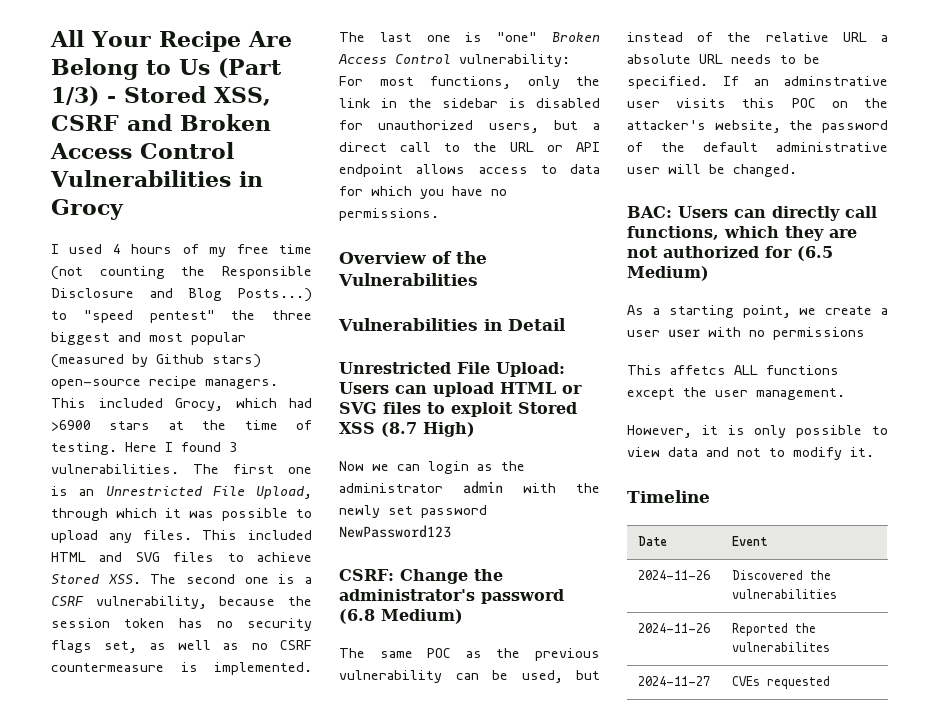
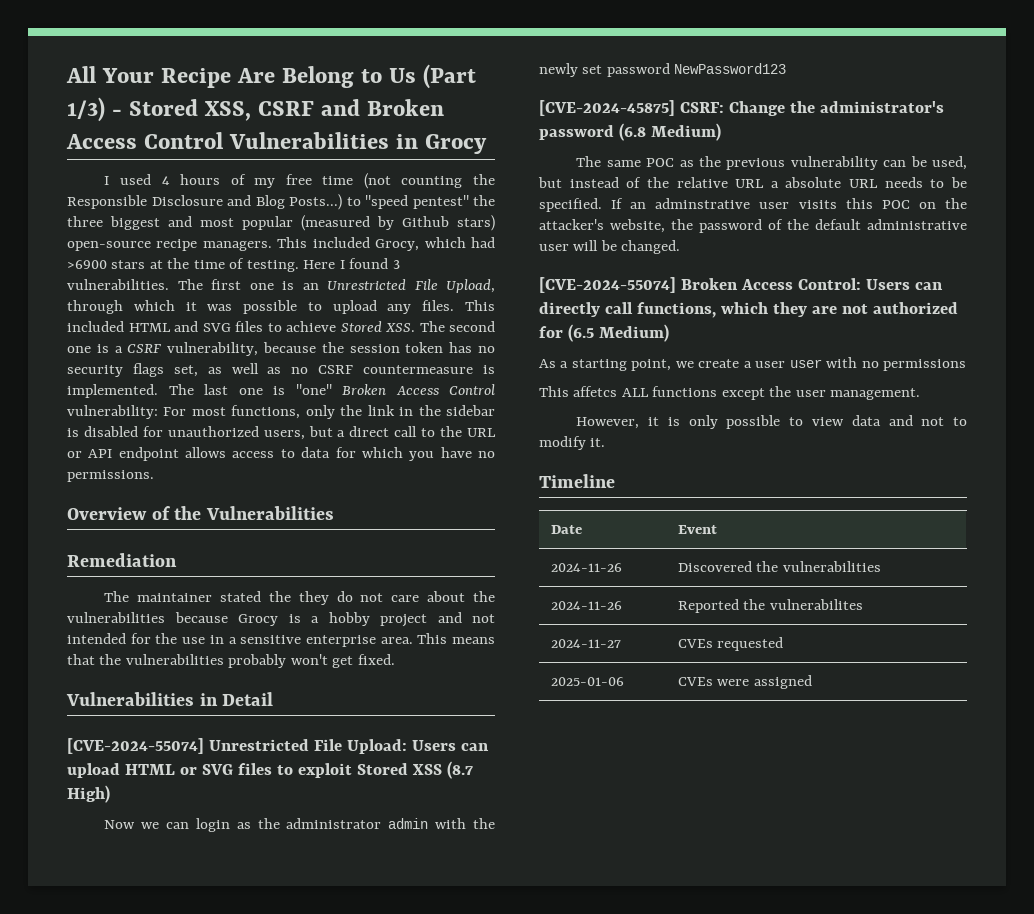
(478, 279) none -> [67,553,177,567] [104,591,495,605] [67,612,495,627] [67,633,495,647] [67,654,395,668] // Remediation // The maintainer stated the they do not care about the vulnerabilities because Grocy is a hobby project and not intended for the use in a sensitive enterprise area. This means that the vulnerabilities probably won't get fixed.
(566, 324) none -> [67,738,204,754] [CVE-2024-55074]
(451, 531) none -> [539,100,675,116] [CVE-2024-45875]
[627,206,672,218] BAC: -> [539,277,861,293] [CVE-2024-55074] Broken Access Control:
(830, 682) none -> [550,677,624,686] [677,675,812,689] // 2025-01-06 | CVEs were assigned

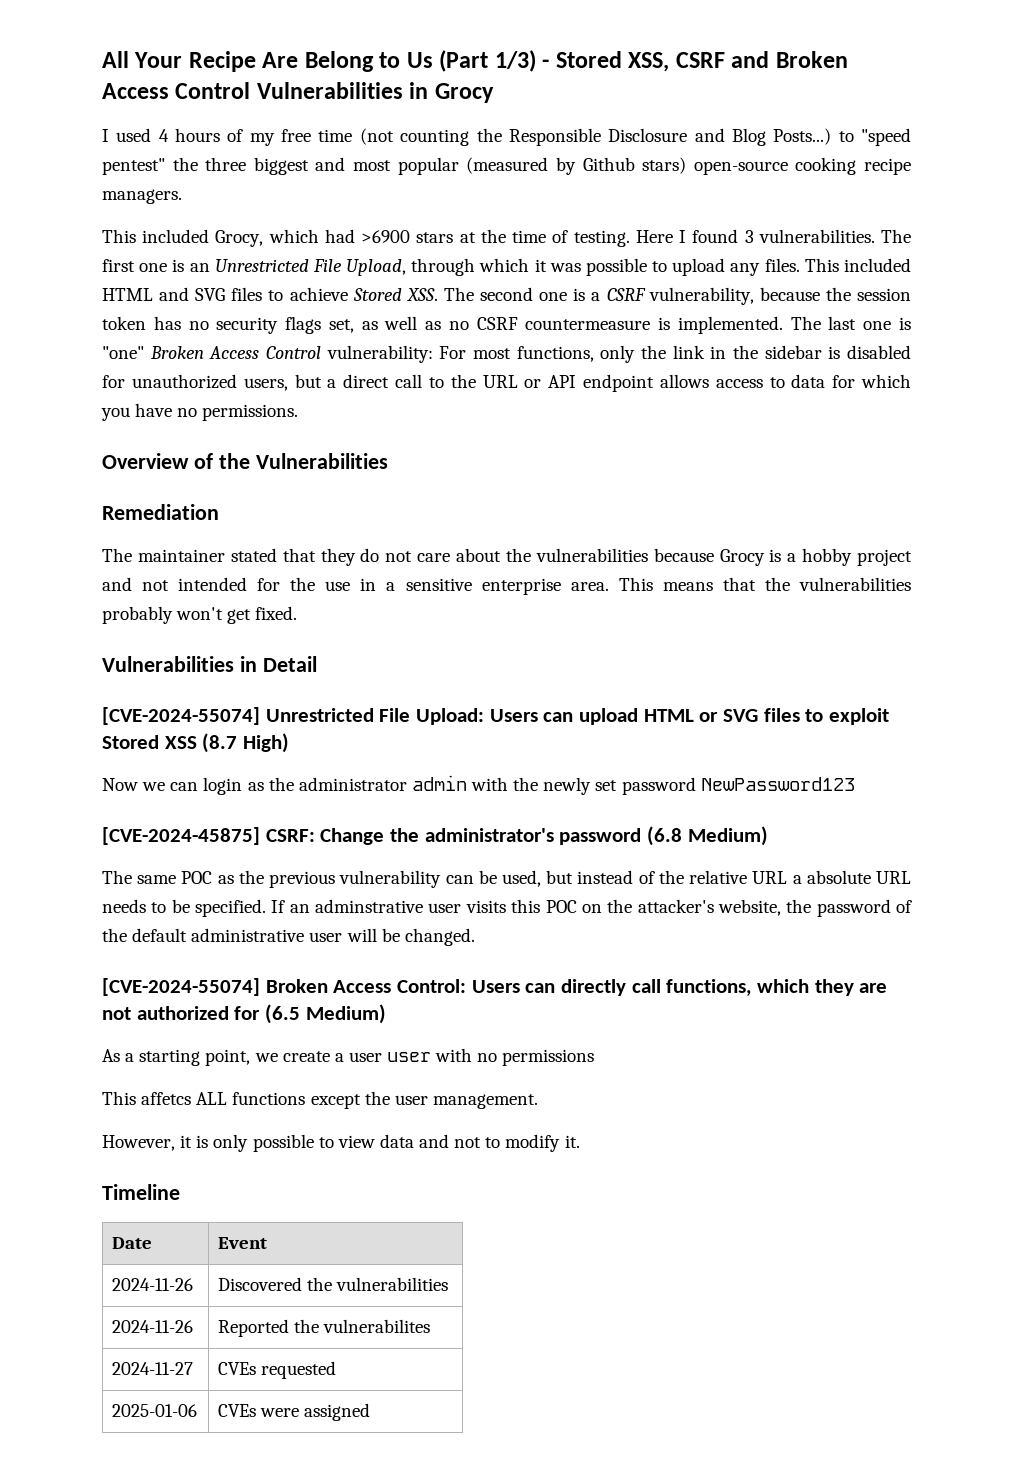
(151, 246) none -> [795,157,857,175] cooking
(272, 246) none -> (182, 196) //
[268,591,291,602] the -> [282,548,316,562] that

